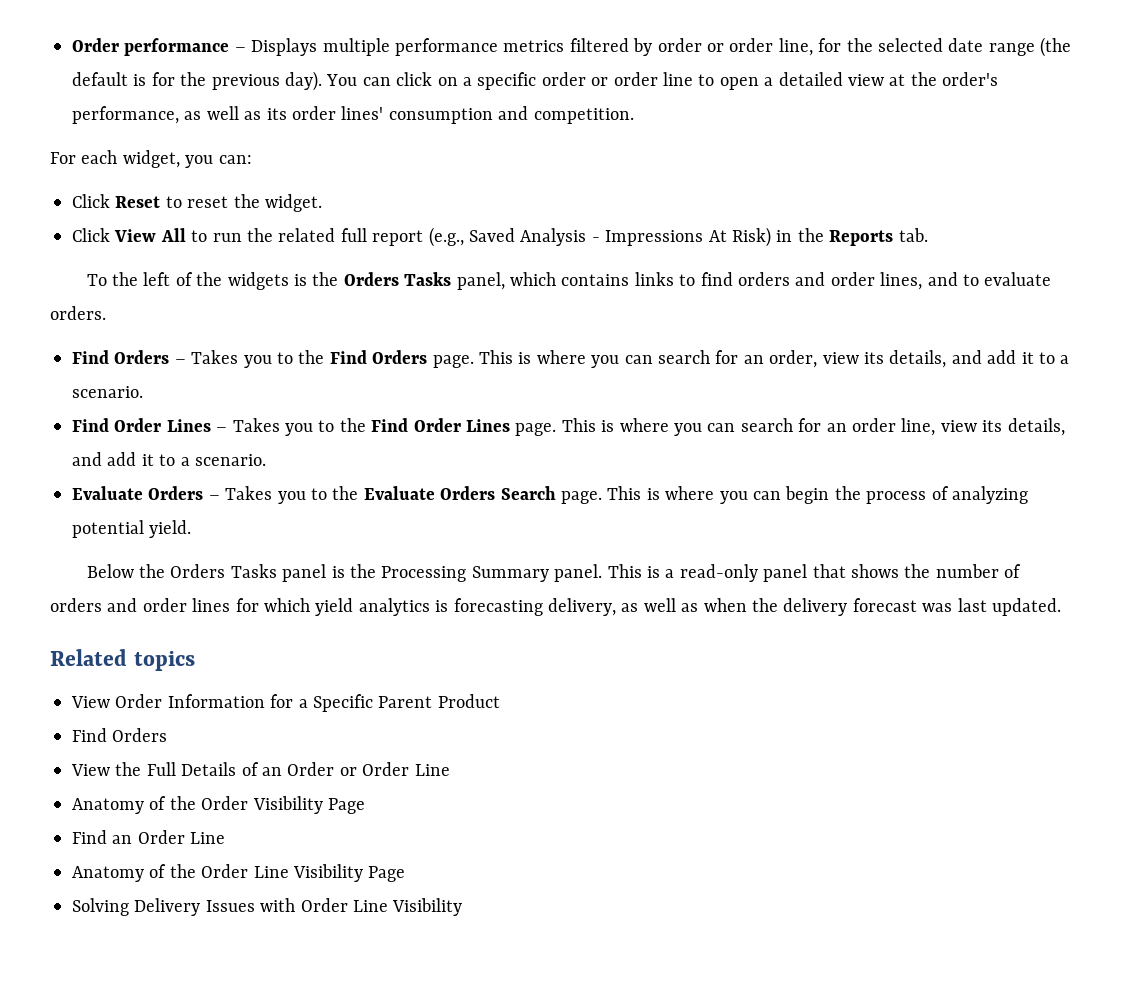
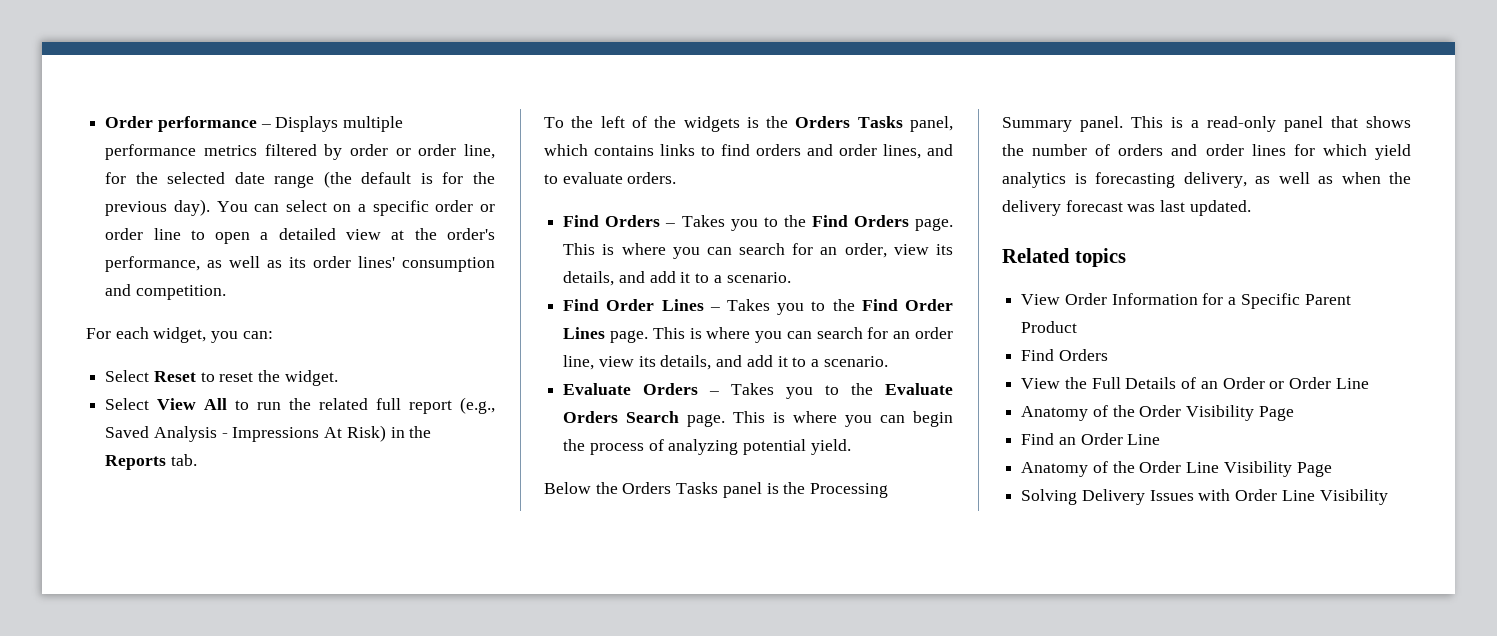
[396,72,433,86] click -> [285,200,327,212] select
[72,194,110,208] Click -> [105,370,150,382] Select
[72,228,110,242] Click -> [105,398,150,410] Select

